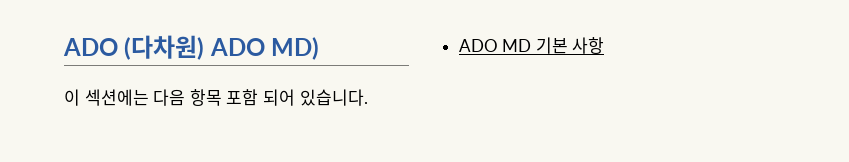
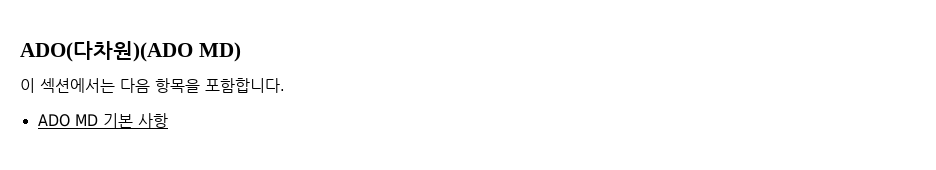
[63,35,265,60] ADO (다차원) ADO -> [20,41,193,62] ADO(다차원)(ADO
[84,89,368,106] 섹션에는 다음 항목 포함 되어 있습니다. -> [40,78,285,93] 섹션에서는 다음 항목을 포함합니다.

